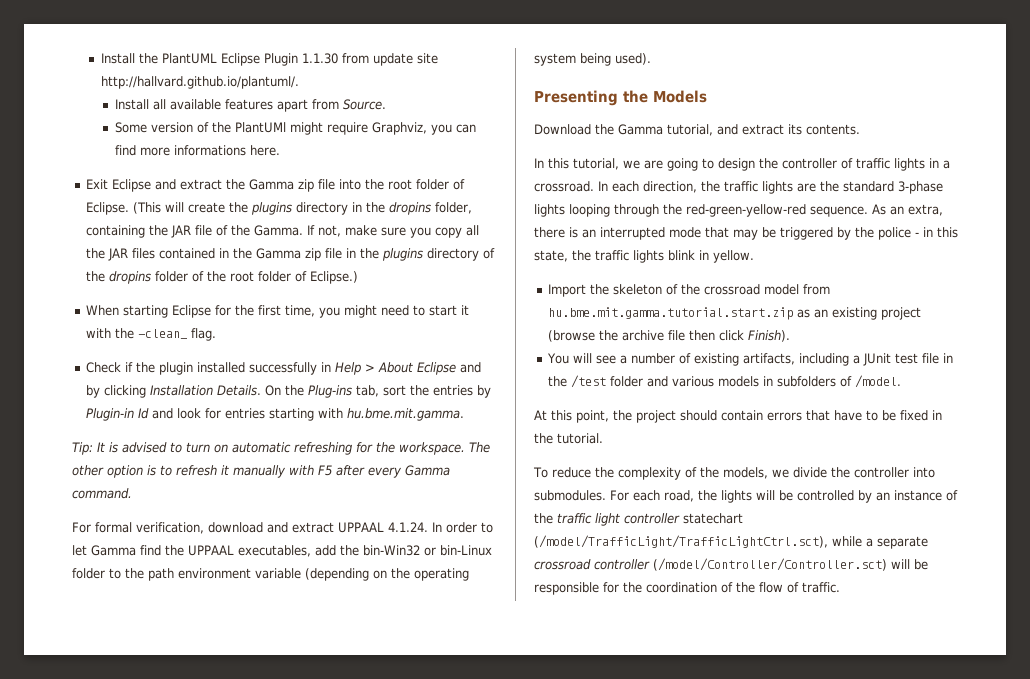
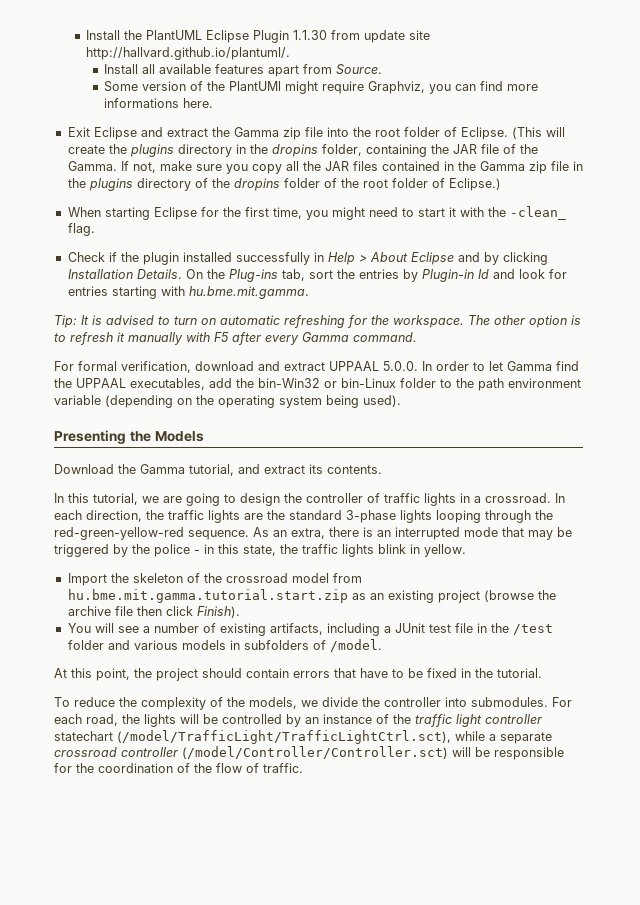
[388,522,428,532] 4.1.24. -> [383,361,418,371] 5.0.0.

